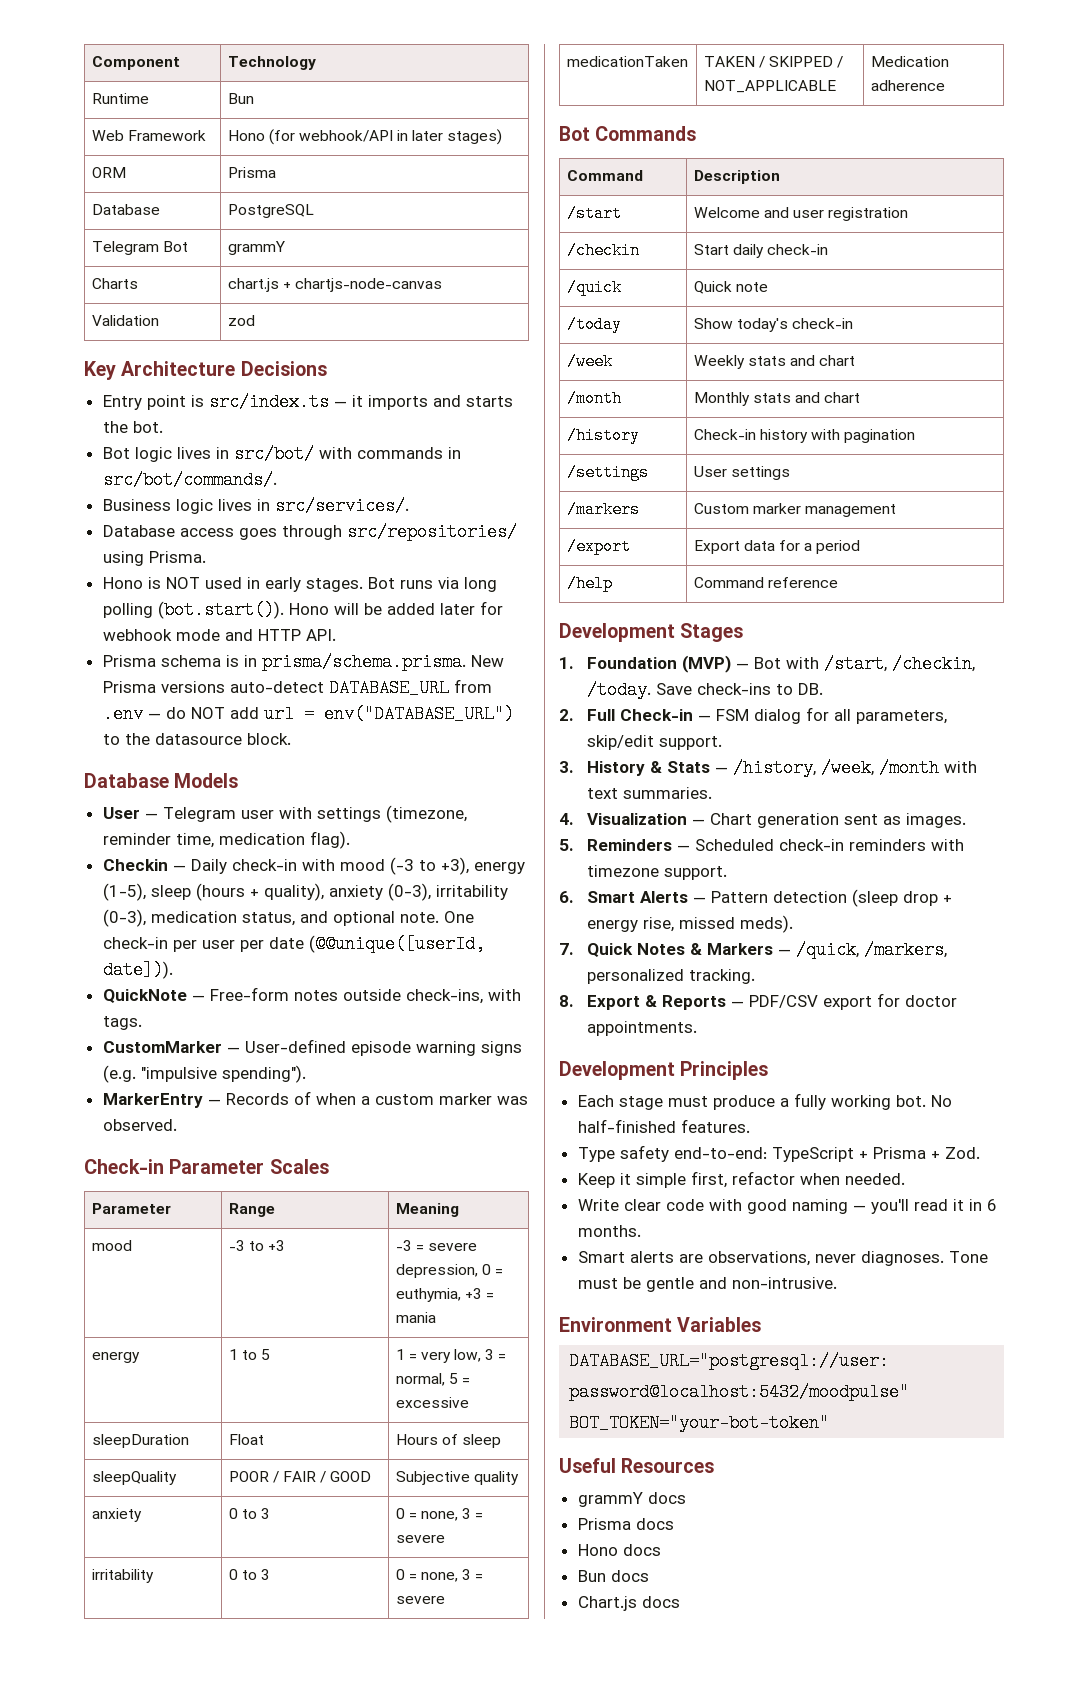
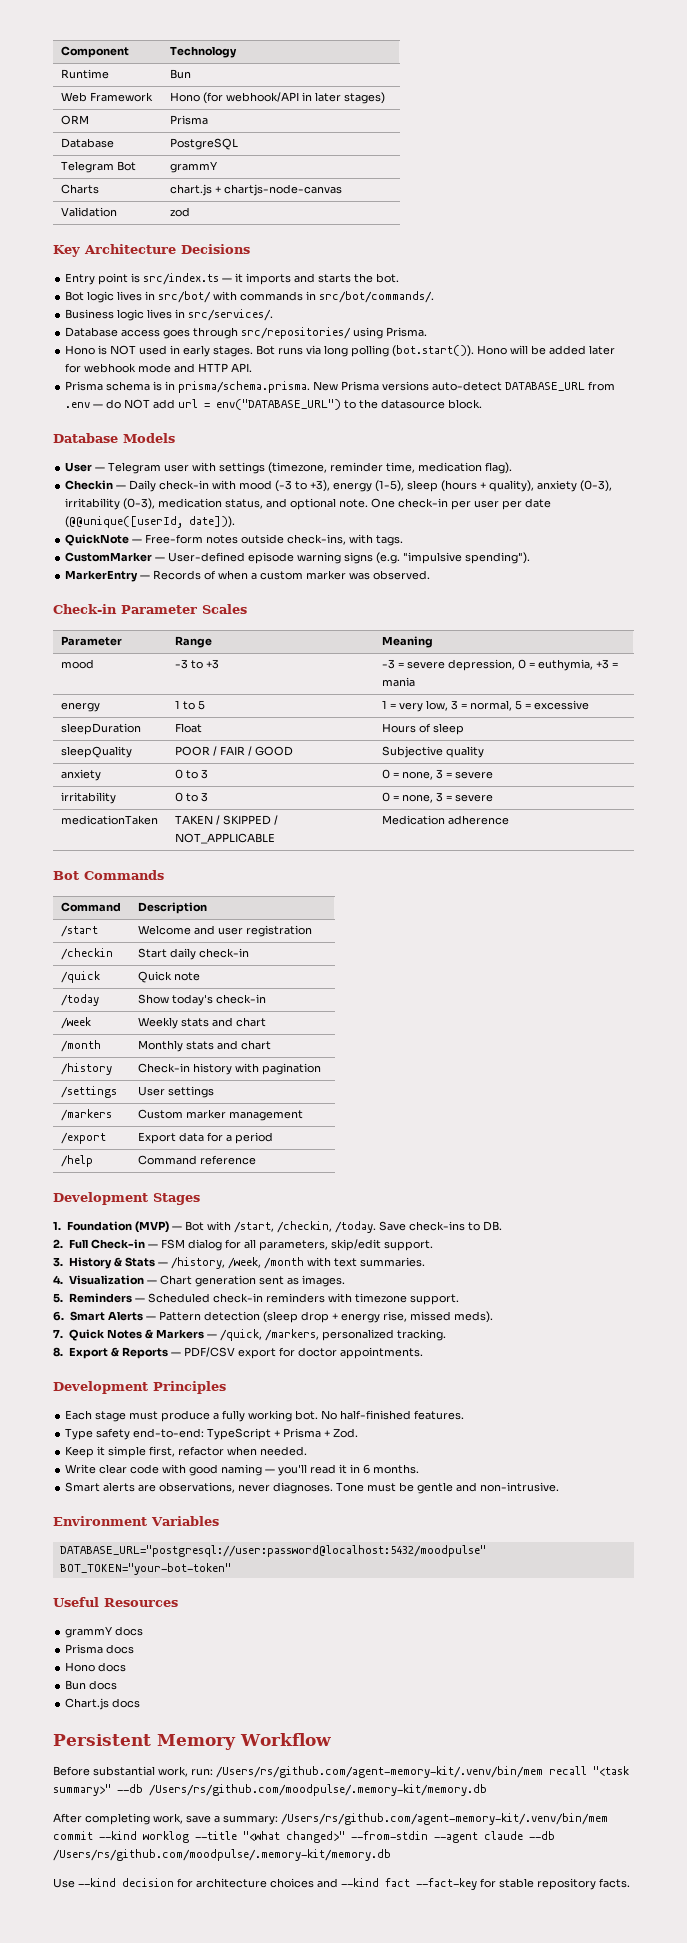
(680, 1602) none -> [53,1733,331,1750] [53,1766,629,1778] [53,1784,487,1796] [53,1813,608,1825] [53,1831,555,1843] [53,1849,391,1861] [53,1878,630,1890] // Persistent Memory Workflow // Before substantial work, run: /Users/rs/github.com/agent-memory-kit/.venv/bin/mem recall "<task summary>" --db /Users/rs/github.com/moodpulse/.memory-kit/memory.db // After completing work, save a summary: /Users/rs/github.com/agent-memory-kit/.venv/bin/mem commit --kind worklog --title "<what changed>" --from-stdin --agent claude --db /Users/rs/github.com/moodpulse/.memory-kit/memory.db // Use --kind decision for architecture choices and --kind fact --fact-key for stable repository facts.

